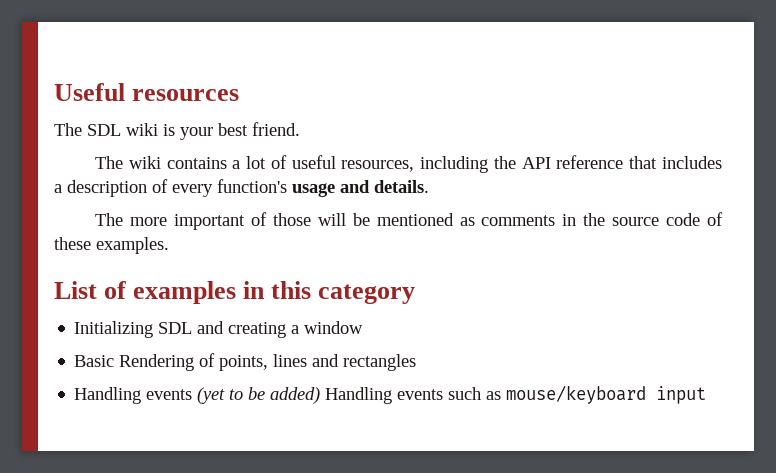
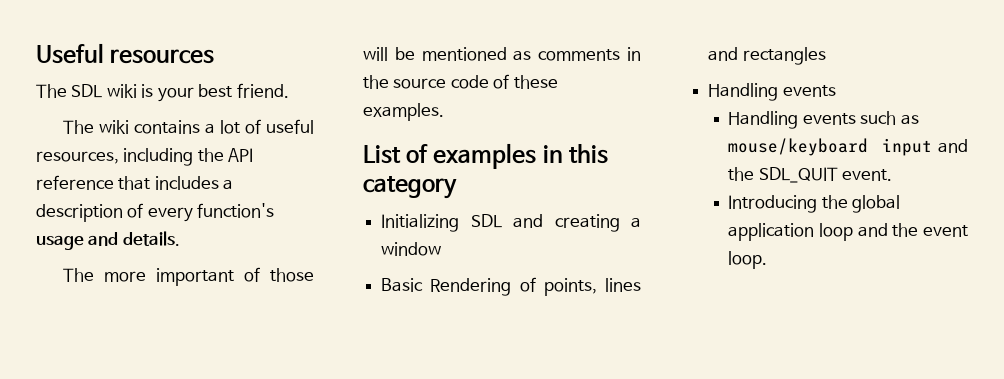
[197,387,321,404] (yet to be added) -> (836, 91) //
(707, 395) none -> [938,139,969,153] [728,167,893,183] [728,195,901,213] [728,223,968,241] [728,251,768,269] and the SDL_QUIT event. // Introducing the global application loop and the event loop.

